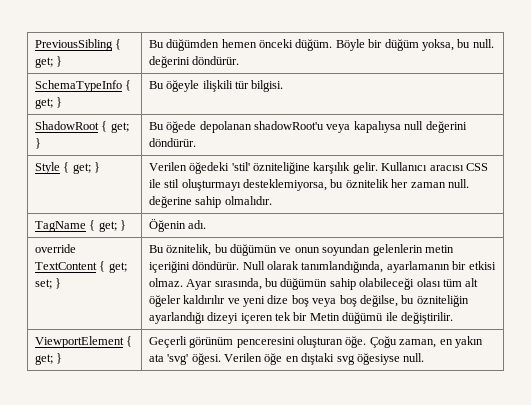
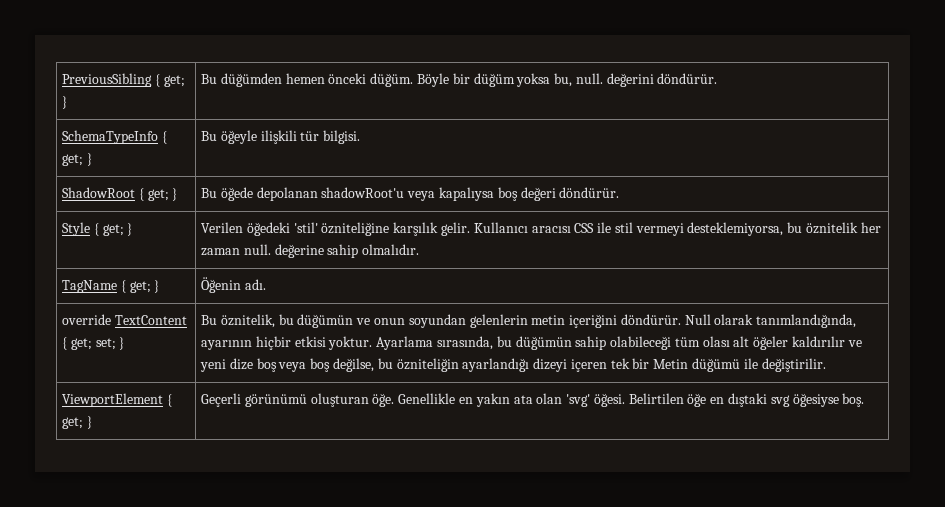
[421,39,471,51] yoksa, bu -> [516,73,573,87] yoksa bu,
[404,121,467,133] null değerini -> [497,187,556,201] boş değeri
[181,179,241,191] oluşturmayı -> [635,223,684,236] vermeyi
[386,261,496,273] [148,278,213,290] ayarlamanın bir etkisi olmaz. Ayar -> [201,336,434,350] ayarının hiçbir etkisi yoktur. Ayarlama
[416,278,462,287] olası tüm -> [674,336,730,347] tüm olası
[189,336,437,348] görünüm penceresini oluşturan öğe. Çoğu zaman, -> [244,393,456,407] görünümü oluşturan öğe. Genellikle
(164, 358) none -> [536,393,563,404] olan
[224,353,263,362] Verilen -> [628,393,684,404] Belirtilen
[403,353,425,362] null. -> [842,393,865,407] boş.

